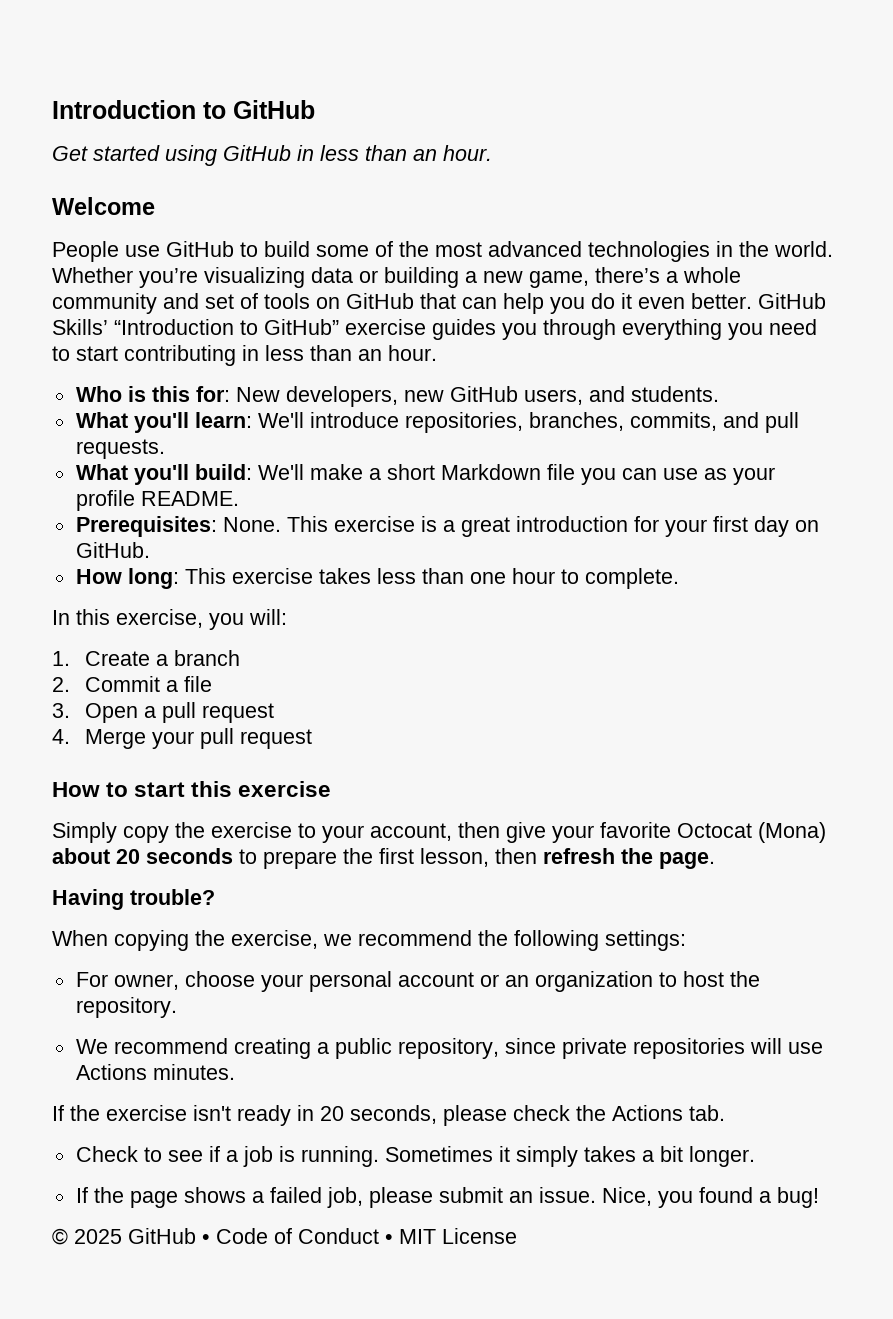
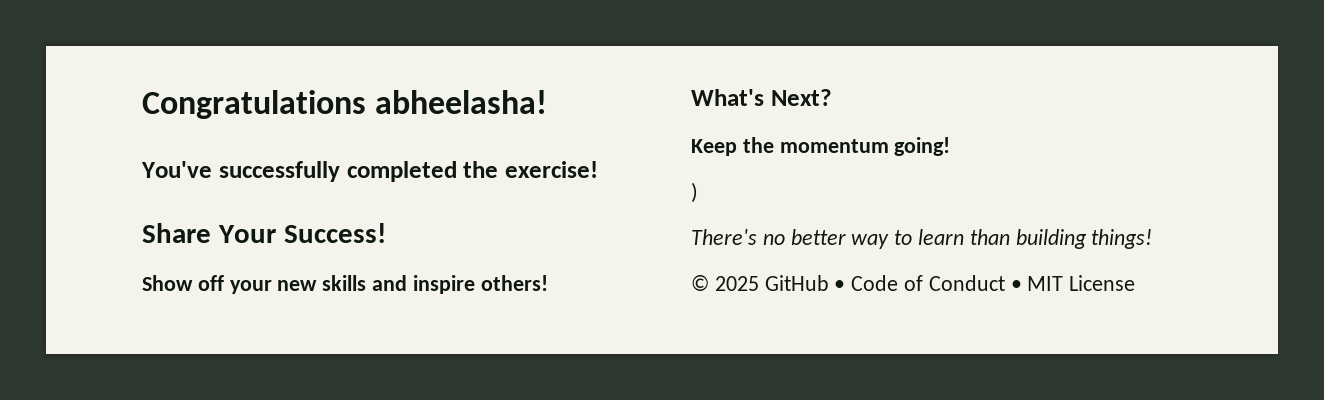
[52,100,315,119] [52,145,492,166] [52,197,155,215] [52,241,833,262] [52,267,741,288] [52,293,826,314] [52,319,817,340] [52,345,437,366] [75,386,719,407] [75,412,799,433] [75,439,165,459] [75,464,775,485] [75,490,239,511] [75,516,819,537] [75,542,150,558] [75,568,679,589] [52,609,287,630] [52,650,241,666] [52,676,213,692] [52,702,275,723] [52,728,313,749] [52,781,332,797] [52,822,826,843] [52,848,715,869] [52,889,215,910] [52,930,686,951] [75,971,760,992] [75,997,177,1018] [75,1038,823,1059] [75,1064,235,1080] [52,1105,725,1126] [75,1146,755,1167] [75,1187,819,1208] Introduction to GitHub // Get started using GitHub in less than an hour. // Welcome // People use GitHub to build some of the most advanced technologies in the world. Whether you’re visualizing data or building a new game, there’s a whole community and set of tools on GitHub that can help you do it even better. GitHub Skills’ “Introduction to GitHub” exercise guides you through everything you need to start contributing in less than an hour. // Who is this for: New developers, new GitHub users, and students. // What you'll learn: We'll introduce repositories, branches, commits, and pull requests. // What you'll build: We'll make a short Markdown file you can use as your profile README. // Prerequisites: None. This exercise is a great introduction for your first day on GitHub. // How long: This exercise takes less than one hour to complete. // In this exercise, you will: // 1. Create a branch // 2. Commit a file // 3. Open a pull request // 4. Merge your pull request // How to start this exercise // Simply copy the exercise to your account, then give your favorite Octocat (Mona) about 20 seconds to prepare the first lesson, then refresh the page. // Having trouble? // When copying the exercise, we recommend the following settings: // For owner, choose your personal account or an organization to host the repository. // We recommend creating a public repository, since private repositories will use Actions minutes. // If the exercise isn't ready in 20 seconds, please check the Actions tab. // Check to see if a job is running. Sometimes it simply takes a bit longer. // If the page shows a failed job, please submit an issue. Nice, you found a bug! -> [142,90,548,119] [141,161,598,182] [142,223,386,243] [142,275,548,294] [691,89,832,106] [691,137,951,156] [691,182,698,203] [691,229,1153,249] Congratulations abheelasha! // You've successfully completed the exercise! // Share Your Success! // Show off your new skills and inspire others! // What's Next? // Keep the momentum going! // ) // There's no better way to learn than building things!

